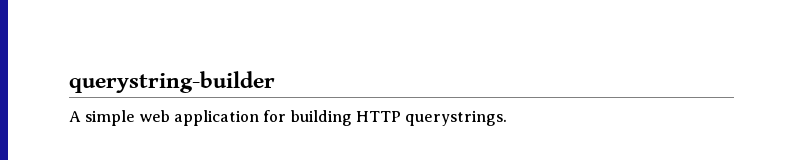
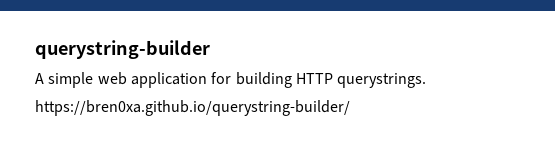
(508, 118) none -> [35,100,350,116] // https://bren0xa.github.io/querystring-builder/

